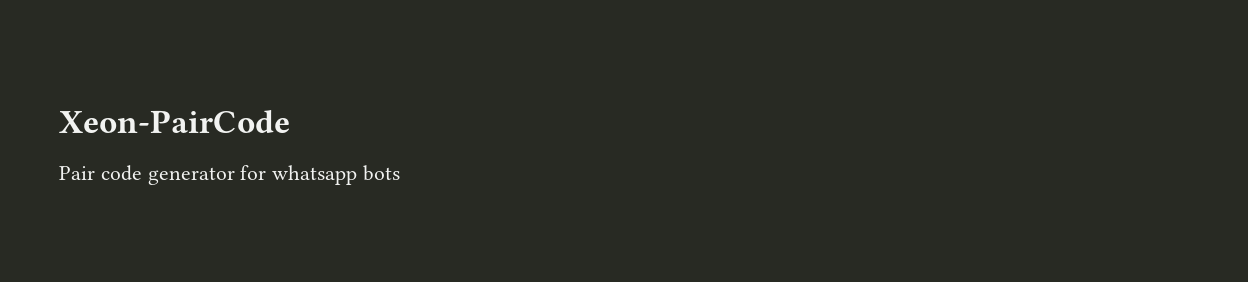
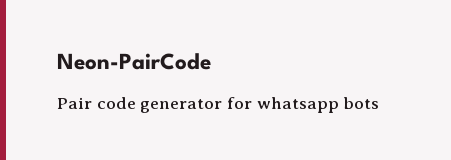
[59,110,290,133] Xeon-PairCode -> [57,53,211,70] Neon-PairCode

